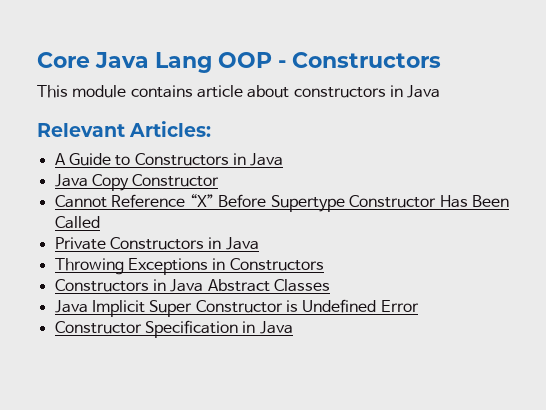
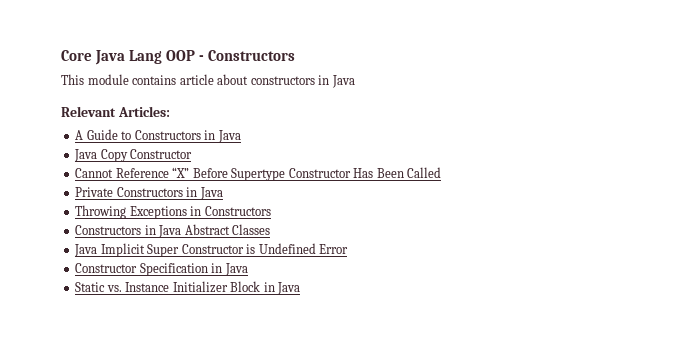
(293, 327) none -> [75,281,301,295] // Static vs. Instance Initializer Block in Java

